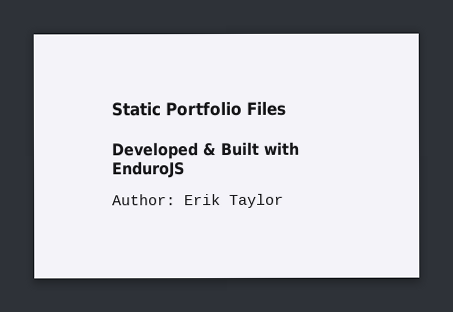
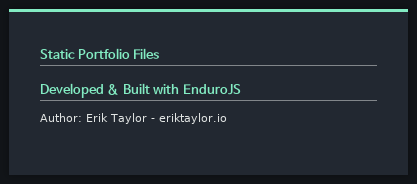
(284, 200) none -> [150,113,227,124] - eriktaylor.io

